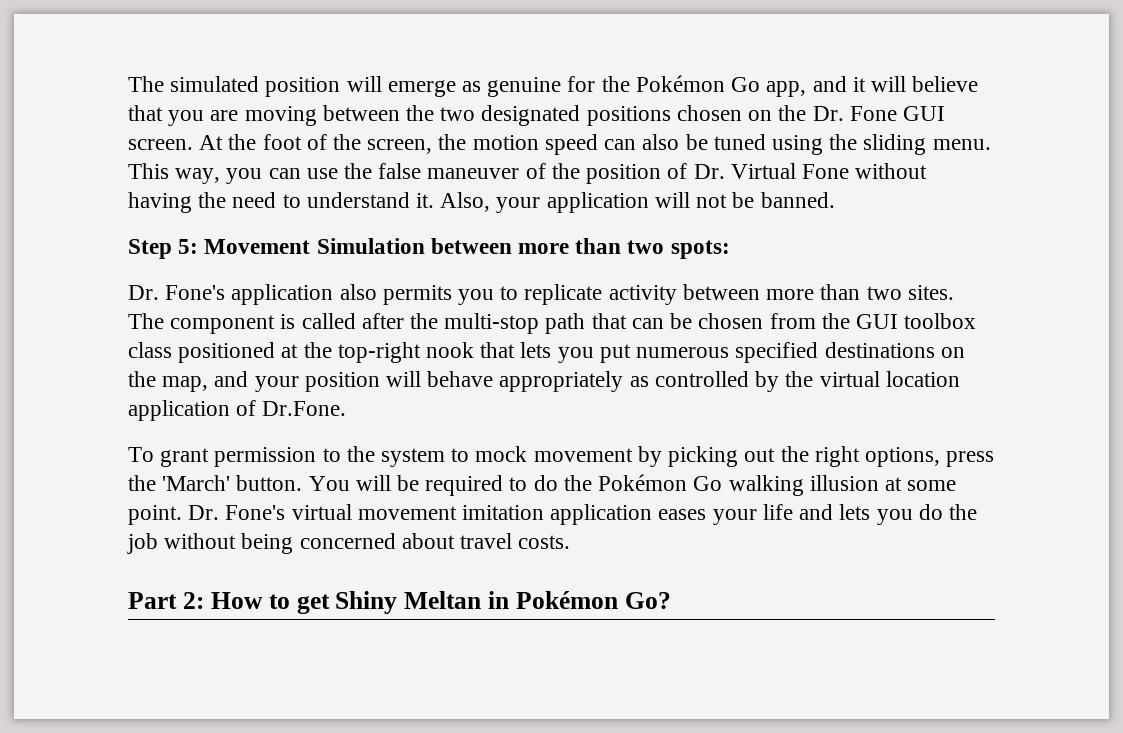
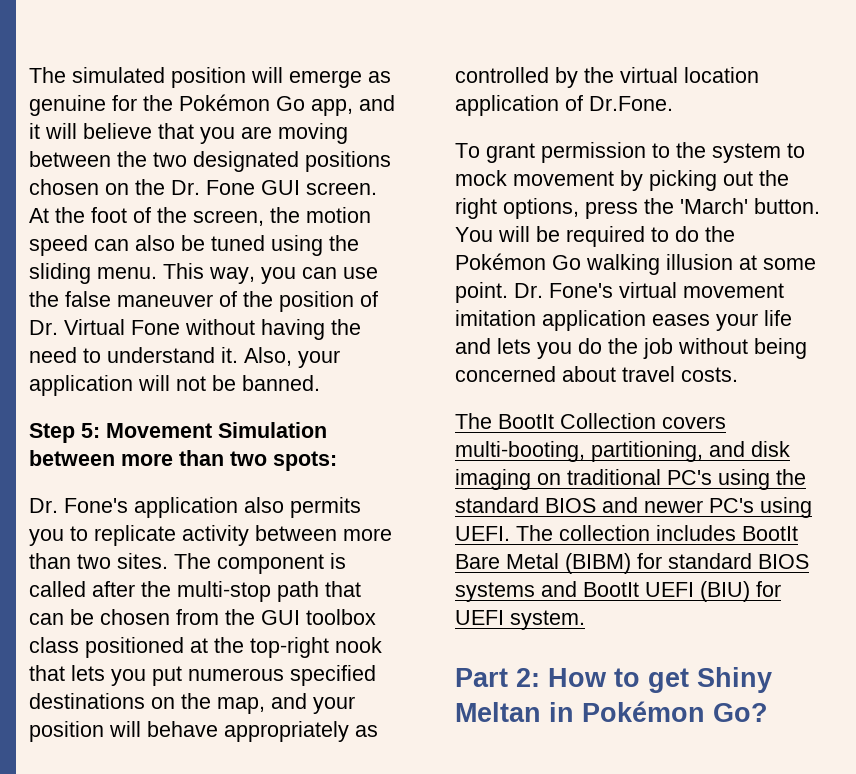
(571, 542) none -> [455,413,726,429] [455,441,790,462] [455,469,806,490] [455,497,812,518] [455,525,798,541] [455,553,809,574] [455,581,781,602] [455,610,585,630] // The BootIt Collection covers multi-booting, partitioning, and disk imaging on traditional PC's using the standard BIOS and newer PC's using UEFI. The collection includes BootIt Bare Metal (BIBM) for standard BIOS systems and BootIt UEFI (BIU) for UEFI system.

